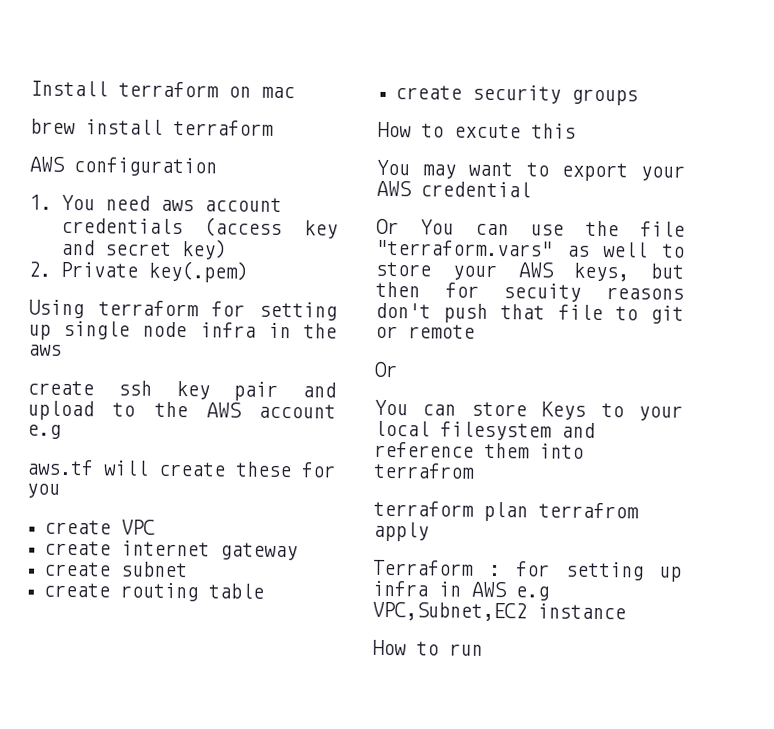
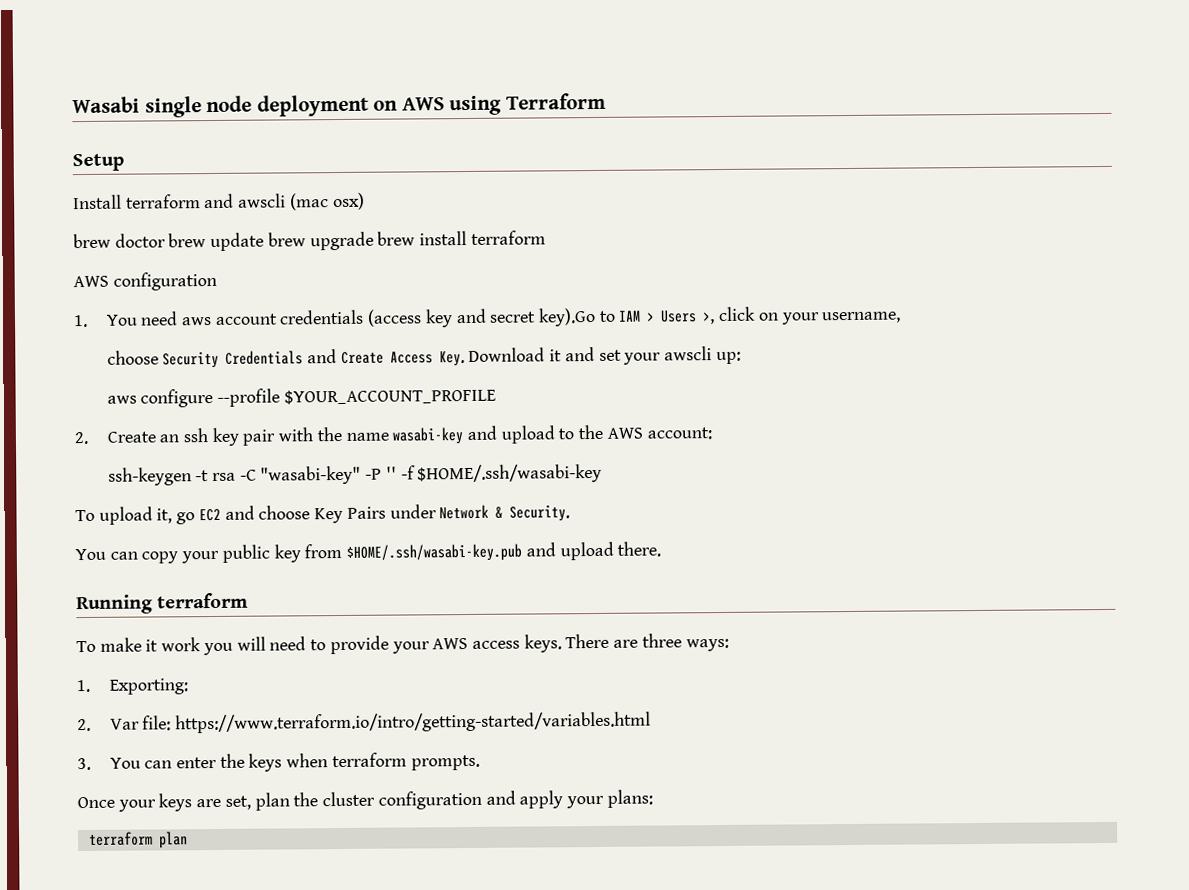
[30,80,295,99] Install terraform on mac // -> [72,92,606,118] [72,153,124,172] [73,192,365,211] [73,231,374,252] Wasabi single node deployment on AWS using Terraform // Setup // Install terraform and awscli (mac osx) // brew doctor brew update brew upgrade
[180,239,227,260] [28,260,248,283] [28,299,337,321] [28,320,337,340] [28,344,62,356] [27,380,279,401] key) // 2. Private key(.pem) // Using terraform for setting up single node infra in the aws // create ssh key pair -> [538,306,902,327] [106,346,741,369] [106,388,496,408] [74,426,464,447] key).Go to IAM > Users >, click on your username, // choose Security Credentials and Create Access Key. Download it and set your awscli up: // aws configure --profile $YOUR_ACCOUNT_PROFILE // 2. Create an ssh key pair with the name wasabi-key
[258,403,336,419] [27,424,61,439] [26,459,336,478] [26,483,60,498] [44,519,156,535] [44,540,299,561] [43,561,189,578] [43,582,265,602] [395,84,639,106] [377,121,576,139] [376,159,685,182] [376,180,531,198] [376,218,685,237] [376,239,685,258] [375,261,684,282] [375,281,684,302] [375,302,684,324] [375,324,475,339] [374,361,398,378] [374,399,683,421] [374,420,595,441] [374,441,584,459] [373,462,475,479] [373,500,639,522] [373,521,429,542] [373,559,682,582] [372,580,549,601] [372,601,626,622] [372,639,483,656] account e.g // aws.tf will create these for you // create VPC // create internet gateway // create subnet // create routing table // create security groups // How to excute this // You may want to export your AWS credential // Or You can use the file "terraform.vars" as well to store your AWS keys, but then for secuity reasons don't push that file to git or remote // Or // You can store Keys to your local filesystem and reference them into terrafrom // terraform plan terrafrom apply // Terraform : for setting up infra in AWS e.g VPC,Subnet,EC2 instance // How to run -> [646,427,712,440] [107,463,603,486] [75,504,571,525] [75,541,662,564] [76,592,249,615] [76,633,729,656] [76,678,188,695] [77,711,651,734] [77,752,480,772] [77,789,653,812] [88,831,188,849] account: // ssh-keygen -t rsa -C "wasabi-key" -P '' -f $HOME/.ssh/wasabi-key // To upload it, go EC2 and choose Key Pairs under Network & Security. // You can copy your public key from $HOME/.ssh/wasabi-key.pub and upload there. // Running terraform // To make it work you will need to provide your AWS access keys. There are three ways: // 1. Exporting: // 2. Var file: https://www.terraform.io/intro/getting-started/variables.html // 3. You can enter the keys when terraform prompts. // Once your keys are set, plan the cluster configuration and apply your plans: // terraform plan

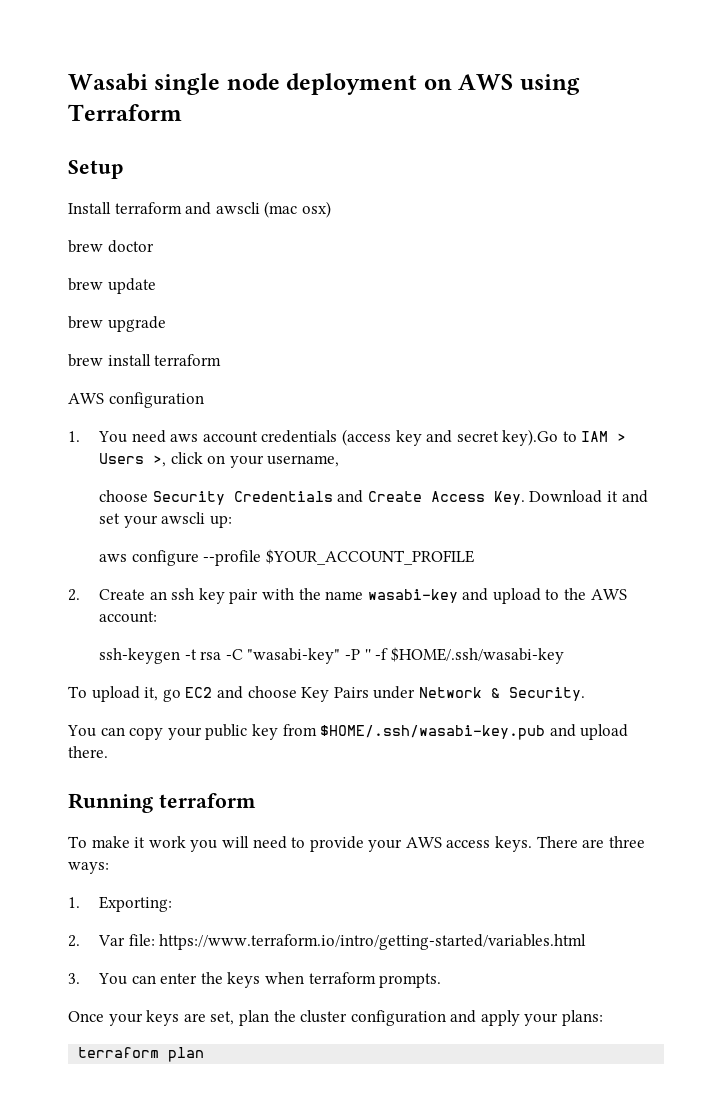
(166, 240) none -> (154, 246) //
(265, 242) none -> (156, 286) //
(374, 241) none -> (166, 324) //

